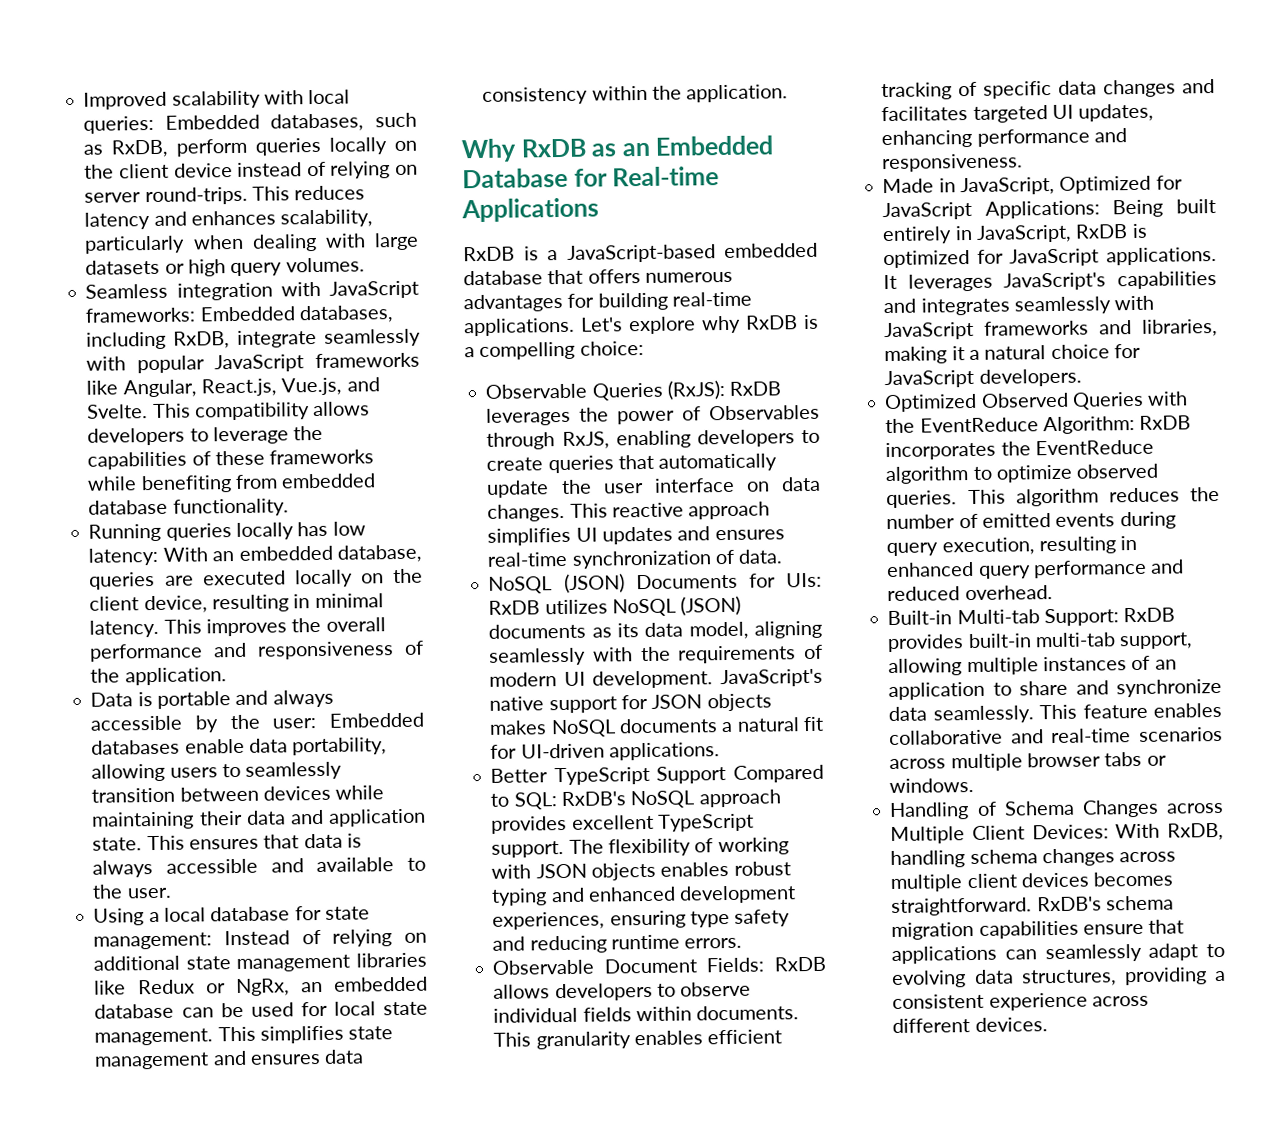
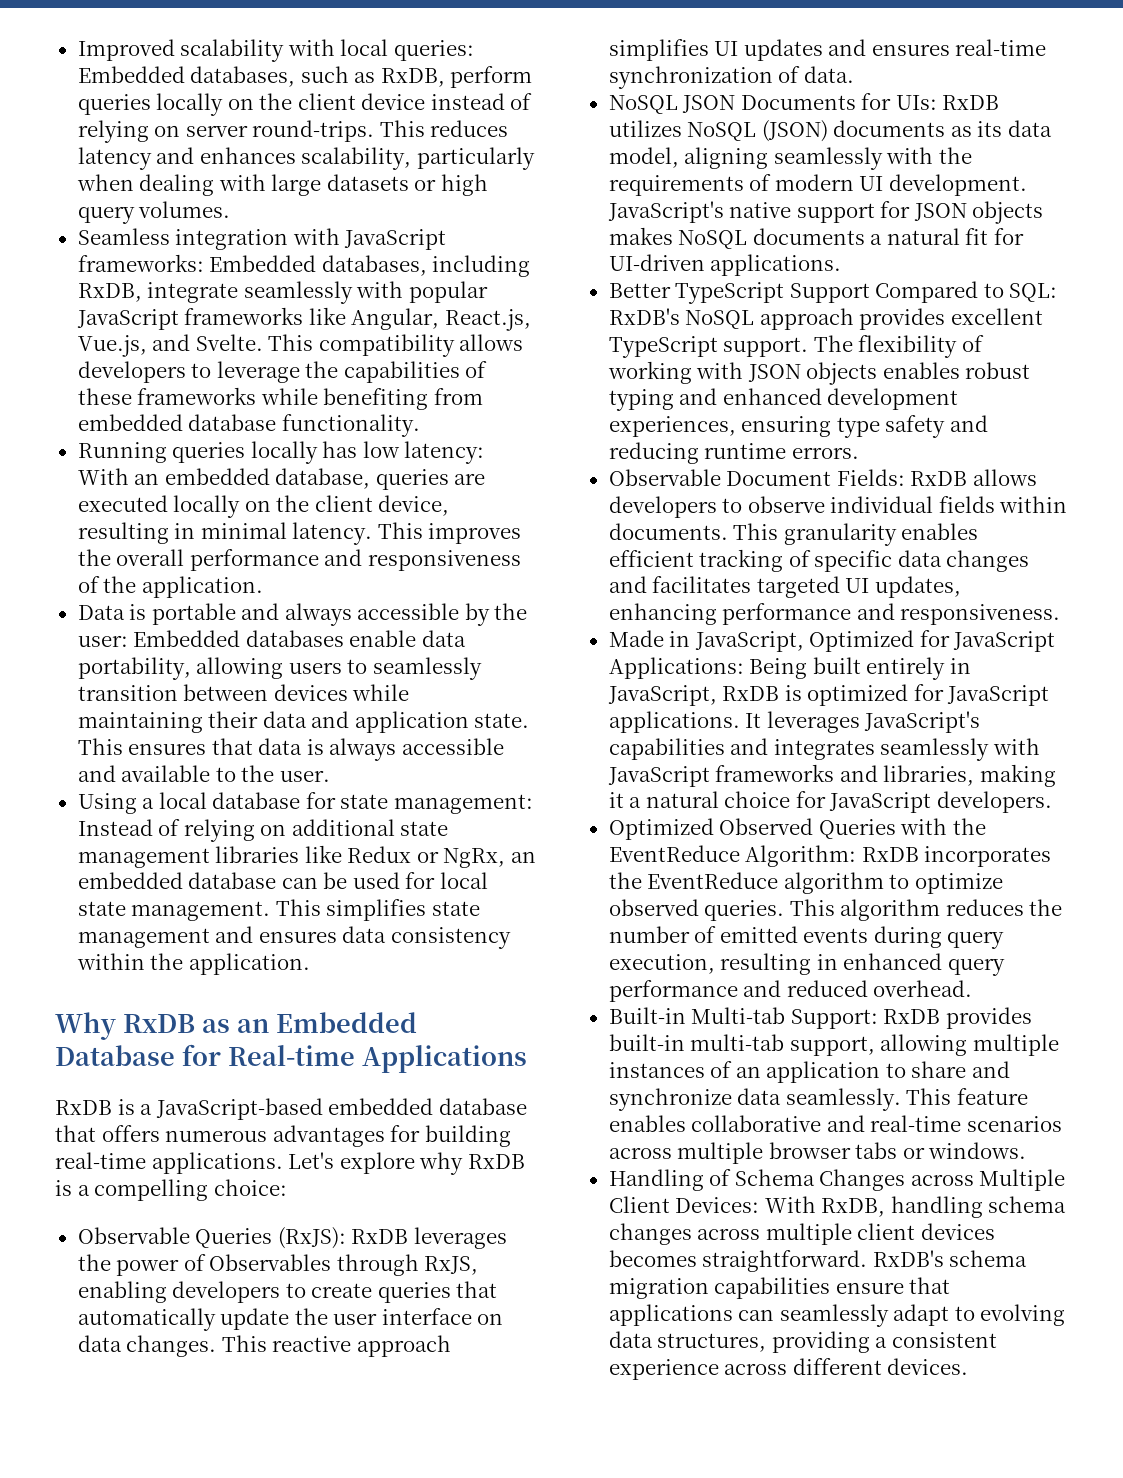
[563,573,625,593] (JSON) -> [682,95,736,113] JSON

